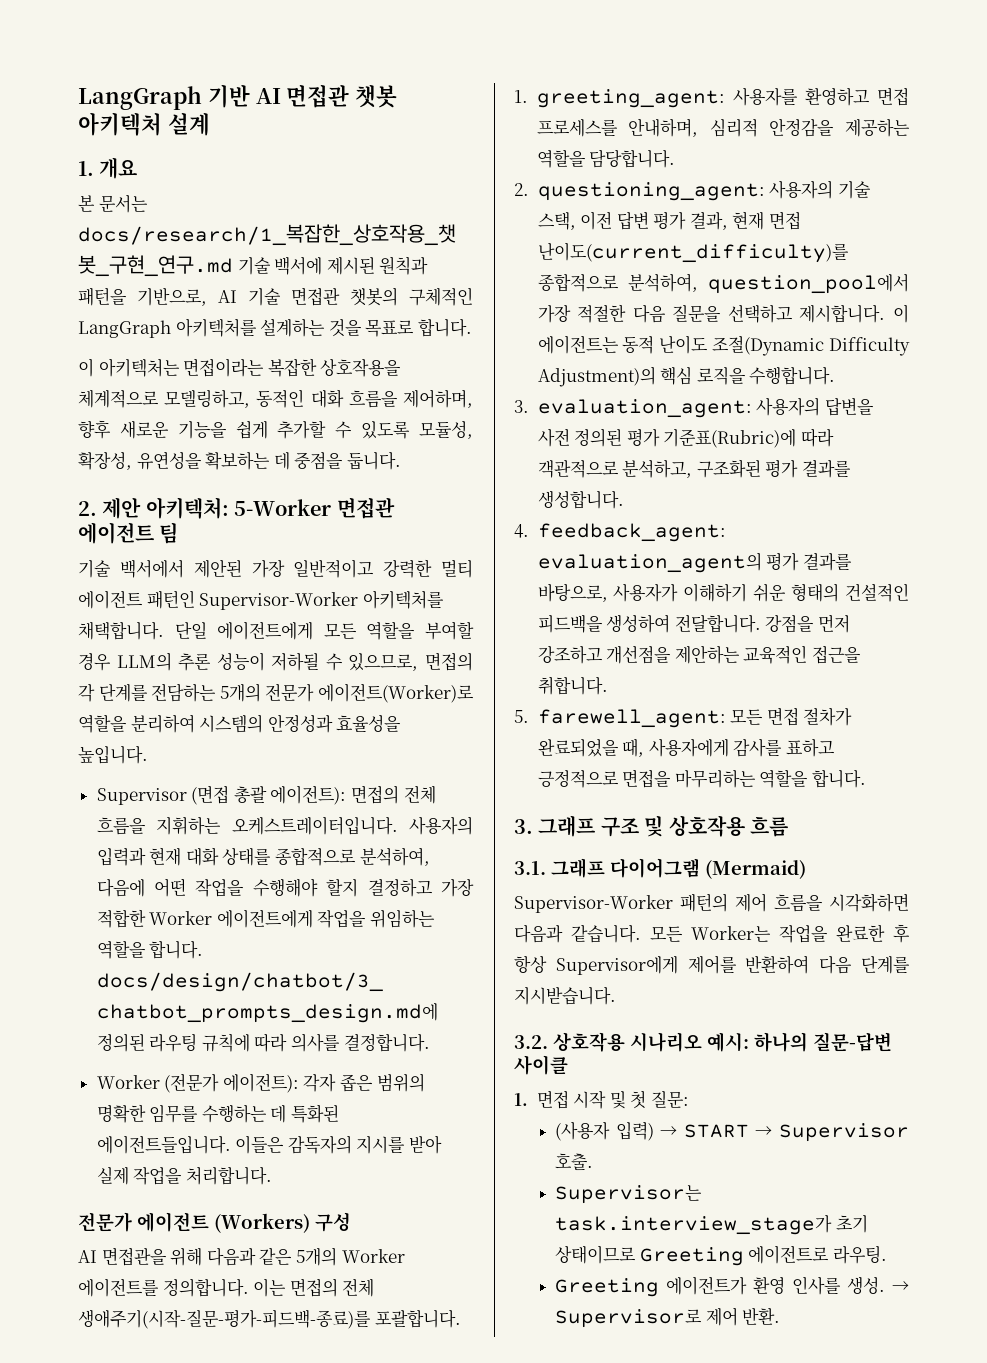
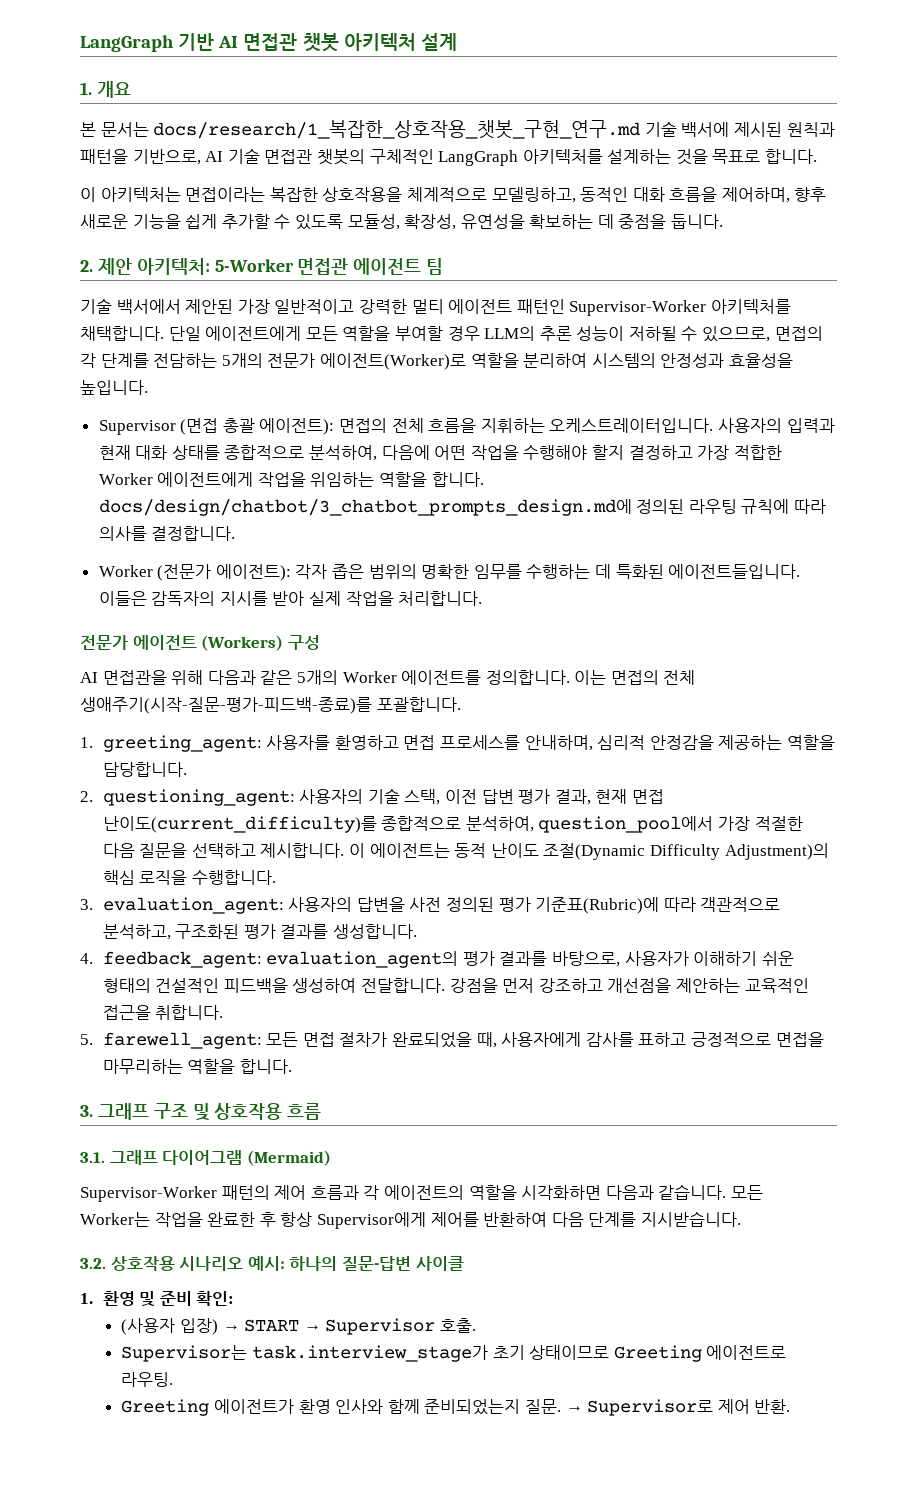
[774,894,823,912] 흐름을 -> [310,1185,517,1200] 흐름과 각 에이전트의 역할을
[536,1090,689,1109] 면접 시작 및 첫 질문: -> [102,1291,235,1307] 환영 및 준비 확인:
[615,1121,654,1141] 입력) -> [179,1318,218,1335] 입장)
[792,1276,886,1295] 인사를 생성. -> [335,1399,561,1415] 인사와 함께 준비되었는지 질문.

